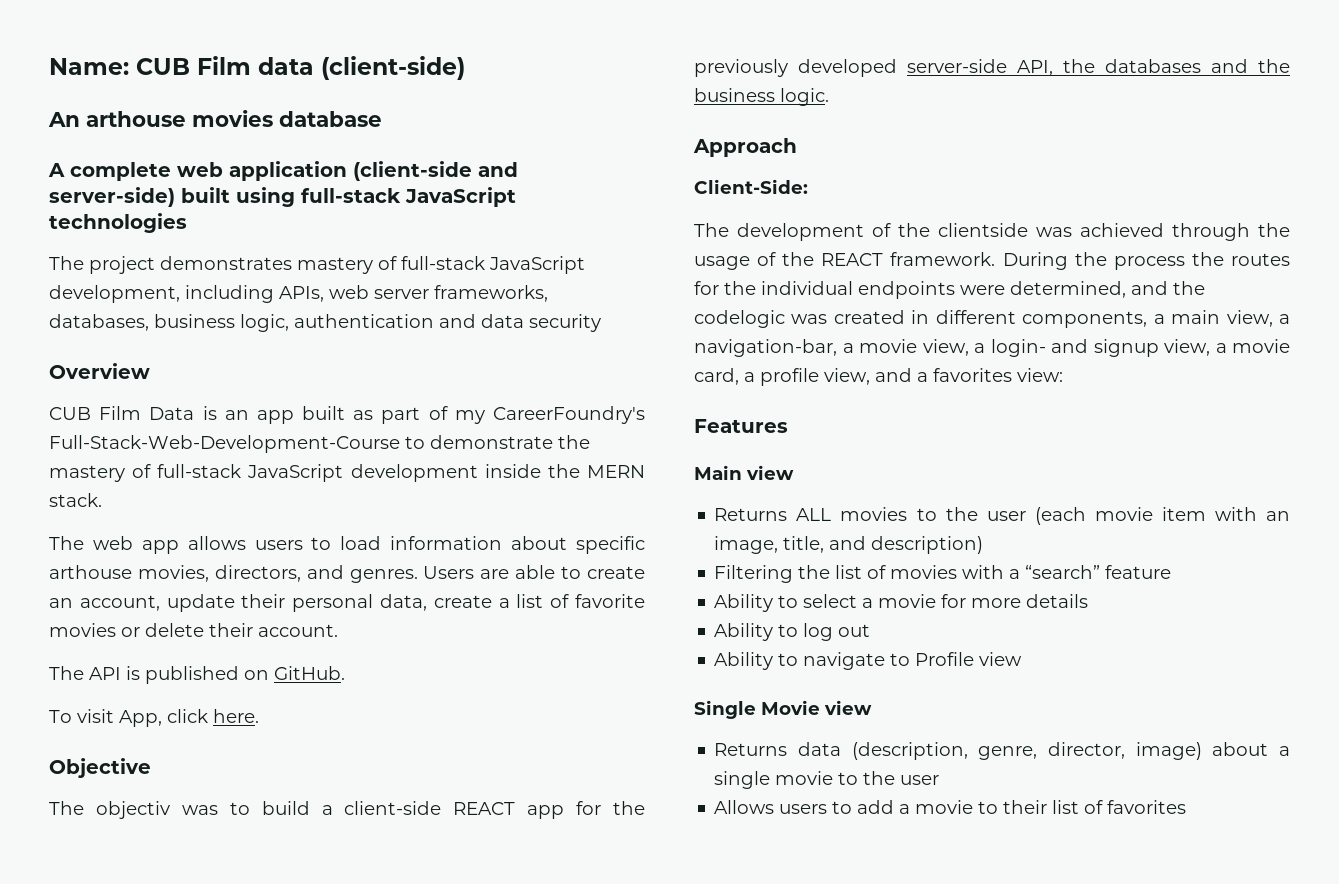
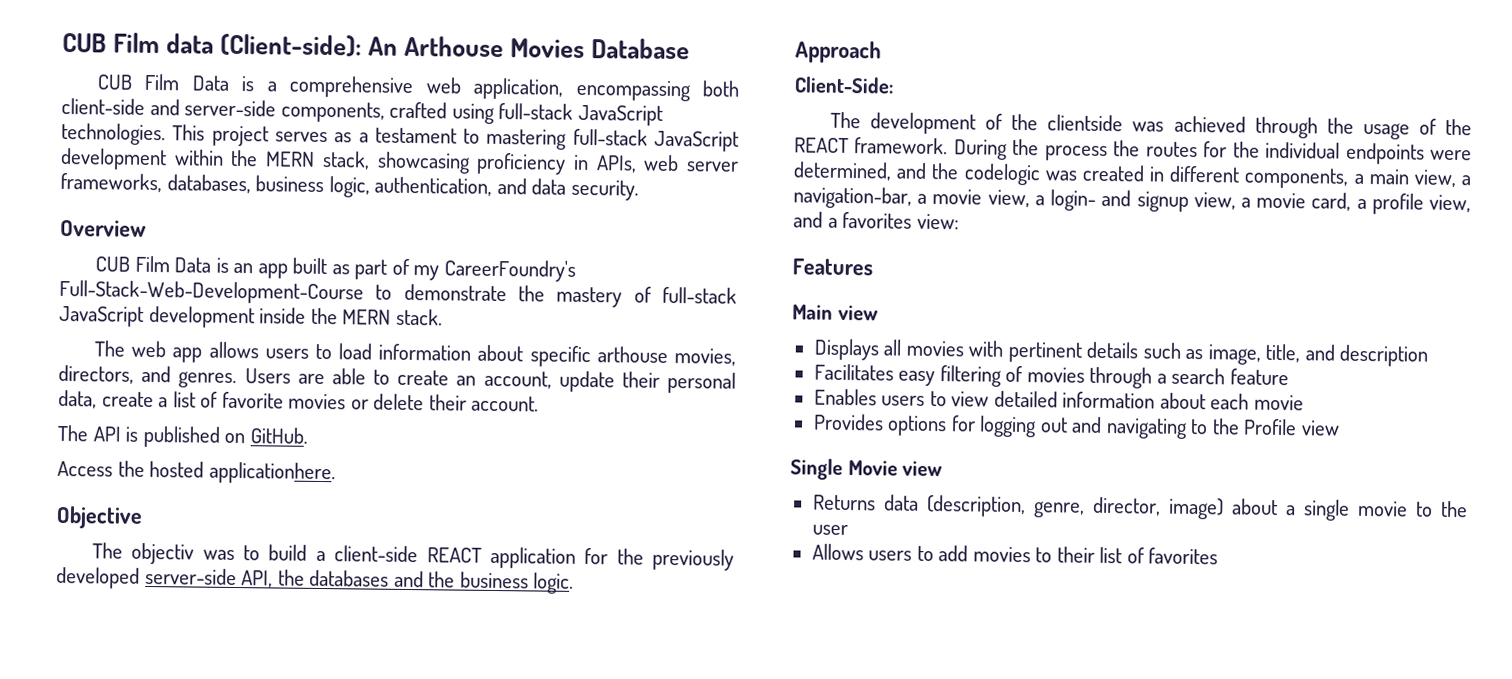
[49,58,129,75] Name: -> (62, 42) none
[321,56,465,80] [48,110,382,127] [48,161,518,181] [49,187,516,207] [49,213,187,233] [49,256,585,274] [49,285,274,303] (client-side) // An arthouse movies database // A complete web application (client-side and server-side) built using full-stack JavaScript technologies // The project demonstrates mastery of full-stack JavaScript development, including -> [220,33,691,60] [96,73,740,102] [61,97,663,126] [61,122,739,152] [60,147,589,175] (Client-side): An Arthouse Movies Database // CUB Film Data is a comprehensive web application, encompassing both client-side and server-side components, crafted using full-stack JavaScript technologies. This project serves as a testament to mastering full-stack JavaScript development within the MERN stack, showcasing proficiency in
[294,314,434,328] authentication -> [374,176,493,196] authentication,
[529,314,601,332] security -> [570,179,639,201] security.
[49,709,259,727] To visit App, click here. -> [57,460,336,485] Access the hosted applicationhere.
[527,805,565,819] app -> [489,546,576,569] application
[714,507,1290,525] [714,536,984,554] [714,565,1172,583] [714,594,1089,612] [714,623,871,641] [714,652,911,670] Returns ALL movies to the user (each movie item with an image, title, and description) // Filtering the list of movies with a “search” feature // Ability to select a movie for more details // Ability to log out // Ability to navigate to -> [813,338,1429,367] [813,363,1289,389] [813,388,1304,411] [812,413,1240,439] Displays all movies with pertinent details such as image, title, and description // Facilitates easy filtering of movies through a search feature // Enables users to view detailed information about each movie // Provides options for logging out and navigating to the
[899,800,974,814] a movie -> [972,546,1031,563] movies

